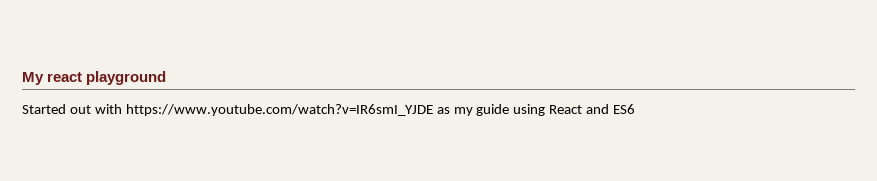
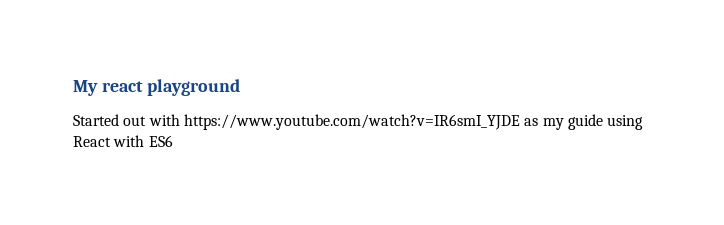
[586,104,610,114] and -> [113,135,145,147] with

